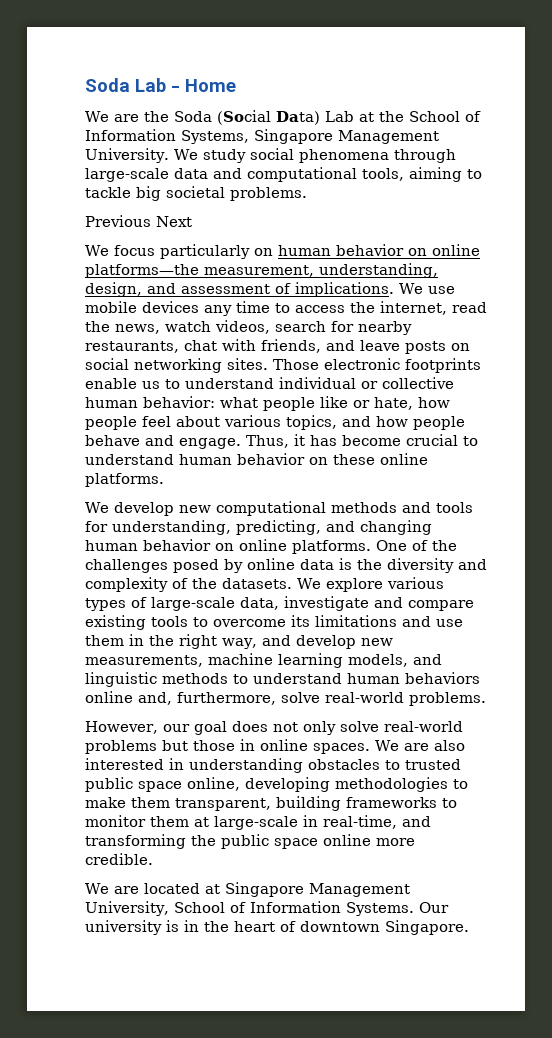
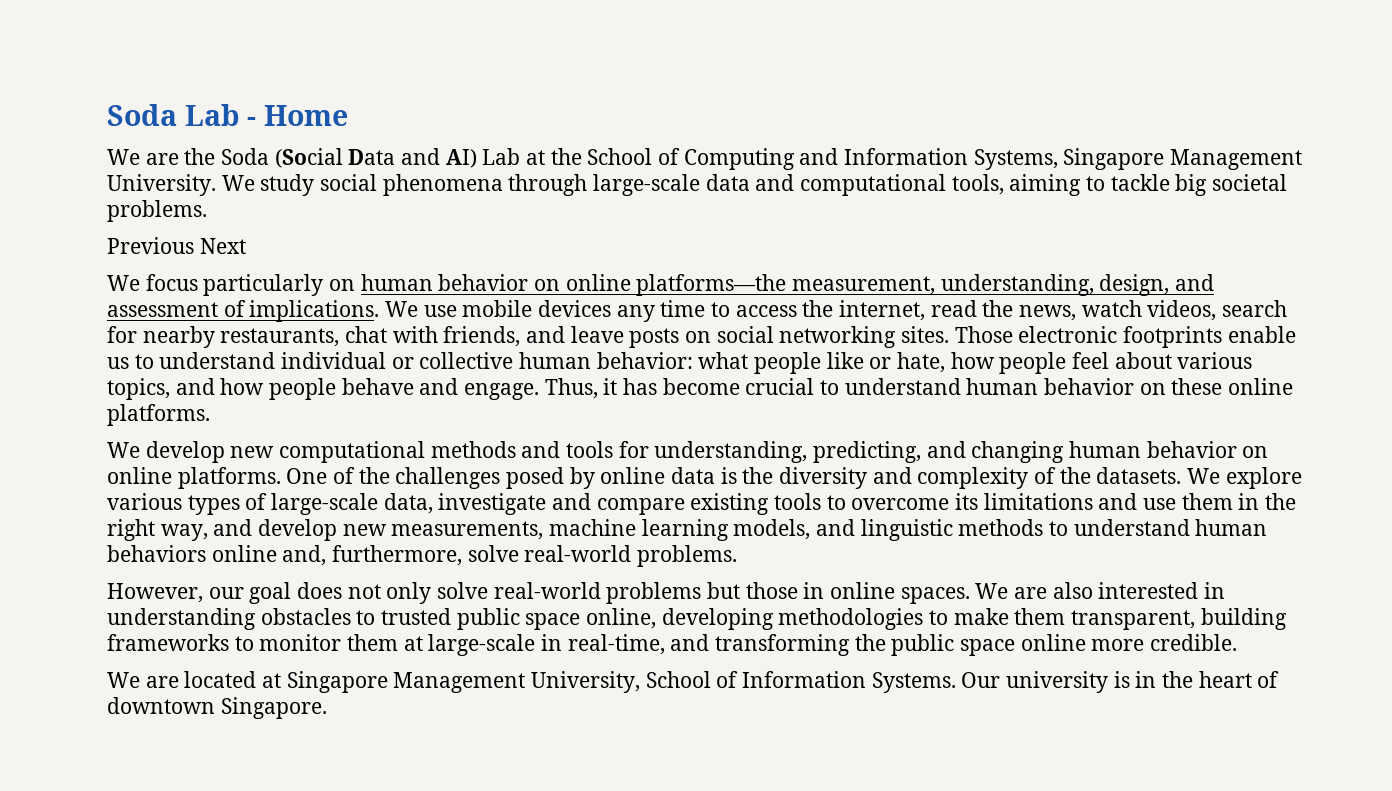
[275,111,320,125] Data) -> [348,148,477,168] Data and AI)
(481, 116) none -> [683,148,839,170] Computing and

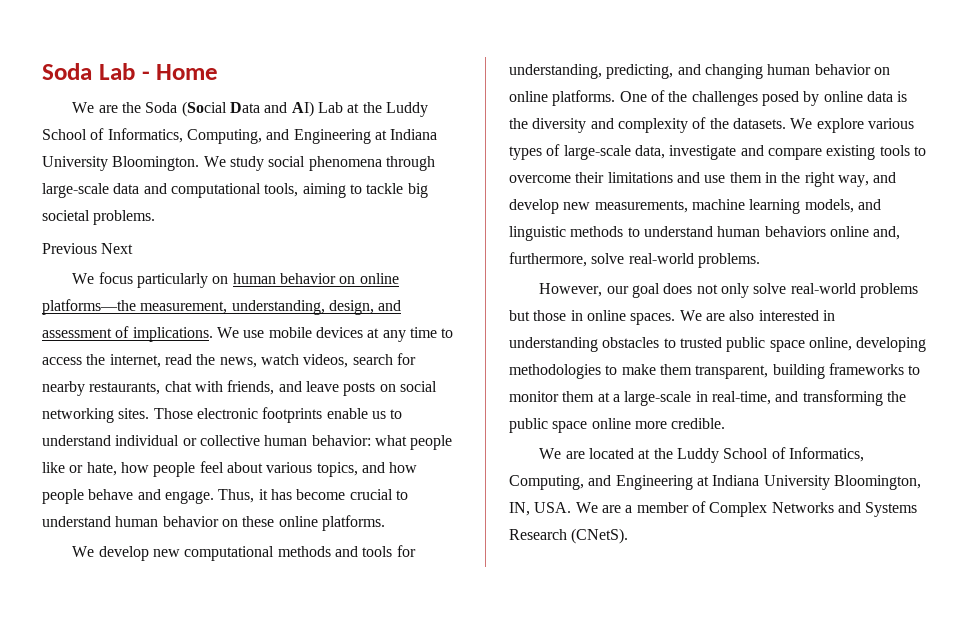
[587,148,1303,170] [107,174,216,196] School of Computing and Information Systems, Singapore Management University. -> [385,102,428,117] [42,128,438,144] [42,156,200,171] Luddy School of Informatics, Computing, and Engineering at Indiana University Bloomington.
(612, 308) none -> [367,328,380,338] at
[955,493,979,510] its -> [575,172,605,183] their
(423, 643) none -> [612,394,620,402] a
[286,671,1280,693] [107,697,327,719] Singapore Management University, School of Information Systems. Our university is in the heart of downtown Singapore. -> [653,447,865,463] [509,475,921,490] [509,501,918,517] [509,528,629,544] the Luddy School of Informatics, Computing, and Engineering at Indiana University Bloomington, IN, USA. We are a member of Complex Networks and Systems Research (CNetS).

